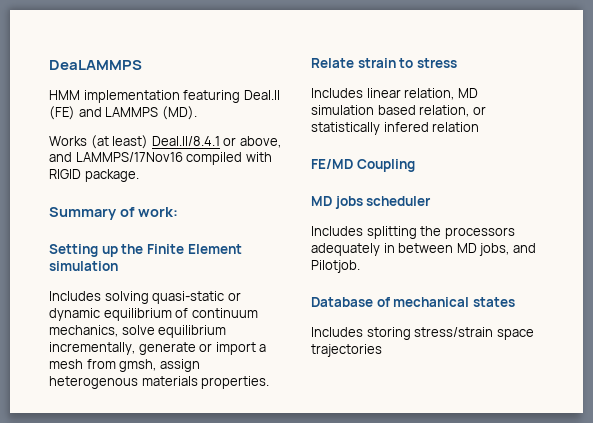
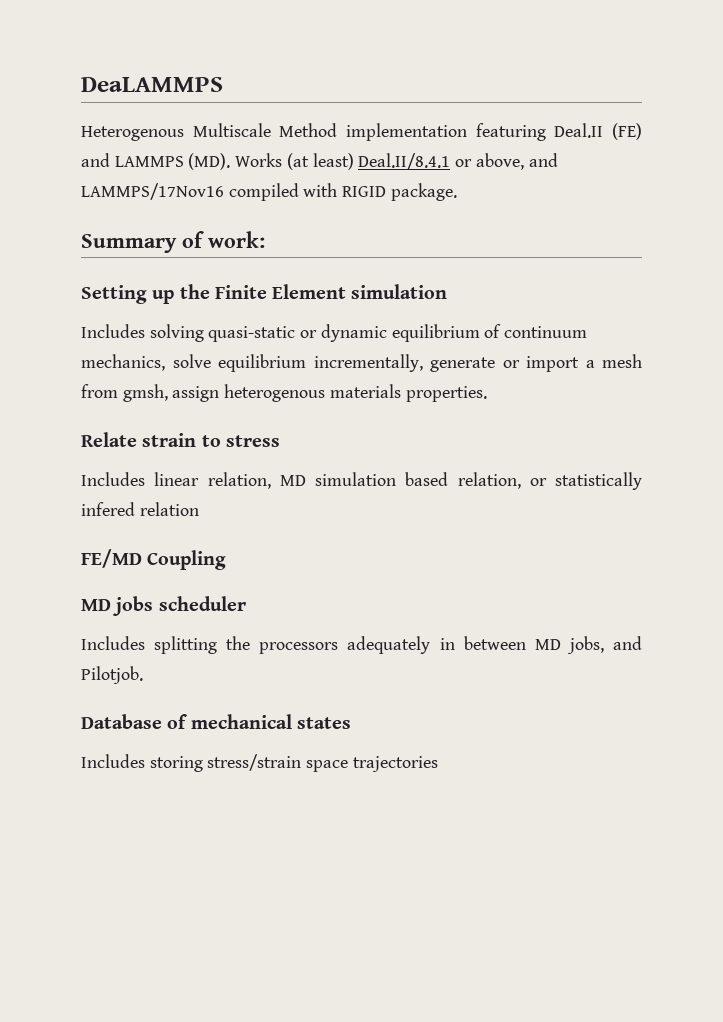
[49,90,80,100] HMM -> [81,123,338,141] Heterogenous Multiscale Method
(197, 113) // -> (231, 161) none

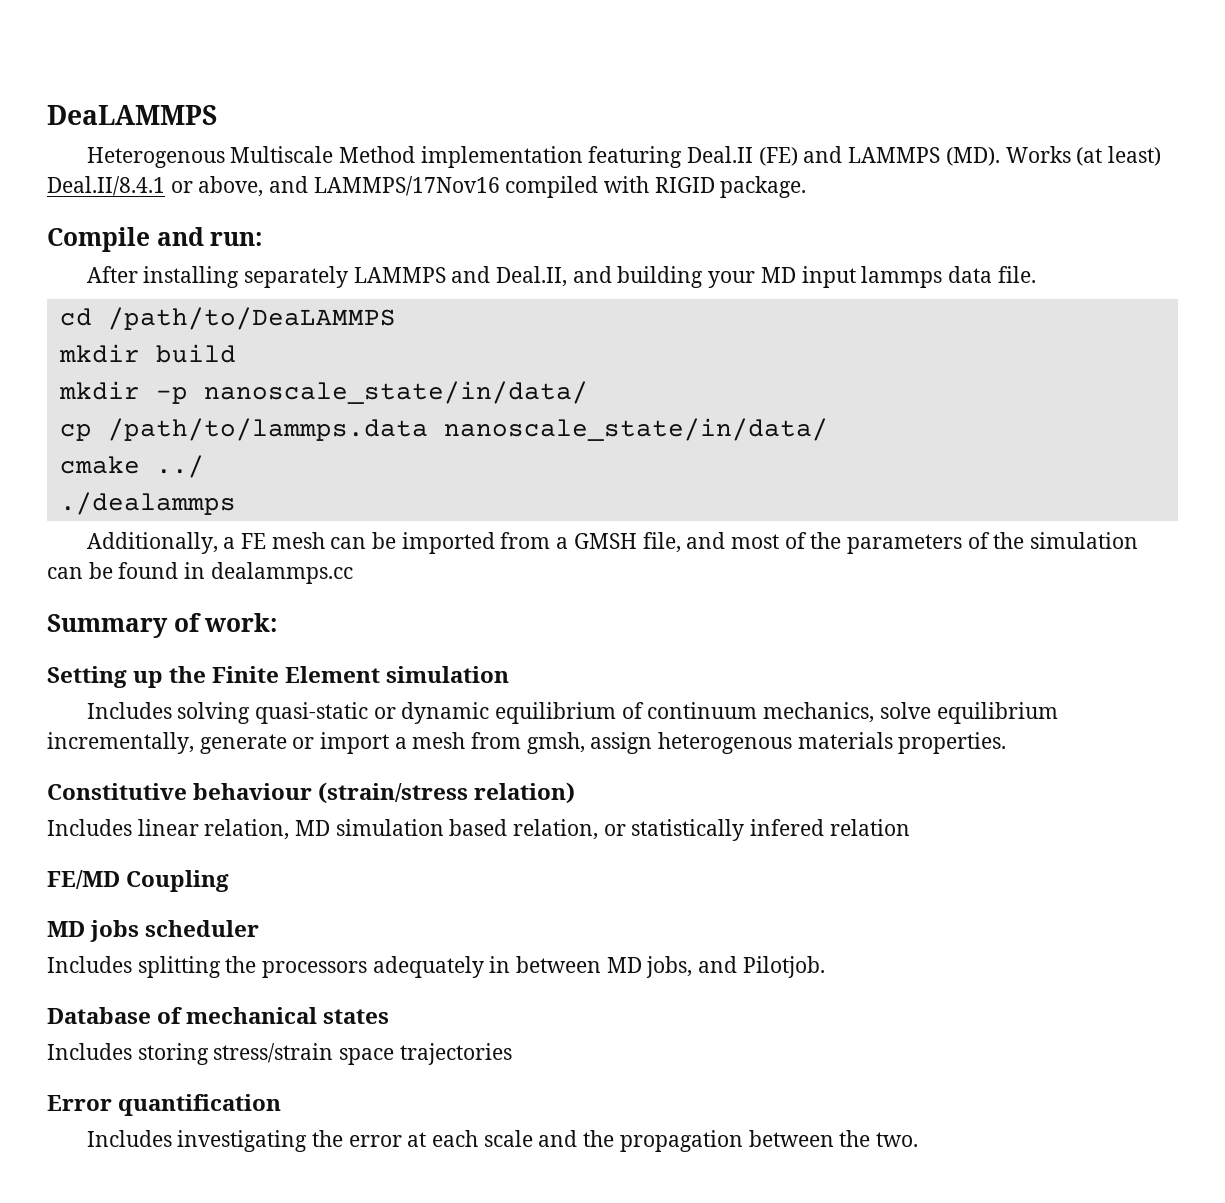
(457, 192) none -> [47,227,263,252] [86,266,1036,288] [59,307,396,330] [58,344,236,363] [58,381,588,404] [59,418,828,441] [59,455,204,478] [59,492,236,515] [86,532,1138,554] [47,562,353,584] // Compile and run: // After installing separately LAMMPS and Deal.II, and building your MD input lammps data file. // cd /path/to/DeaLAMMPS // mkdir build // mkdir -p nanoscale_state/in/data/ // cp /path/to/lammps.data nanoscale_state/in/data/ // cmake ../ // ./dealammps // Additionally, a FE mesh can be imported from a GMSH file, and most of the parameters of the simulation can be found in dealammps.cc
[81,432,280,447] Relate strain to stress -> [47,782,576,804] Constitutive behaviour (strain/stress relation)
(438, 764) none -> [47,1094,282,1116] [86,1130,918,1152] // Error quantification // Includes investigating the error at each scale and the propagation between the two.

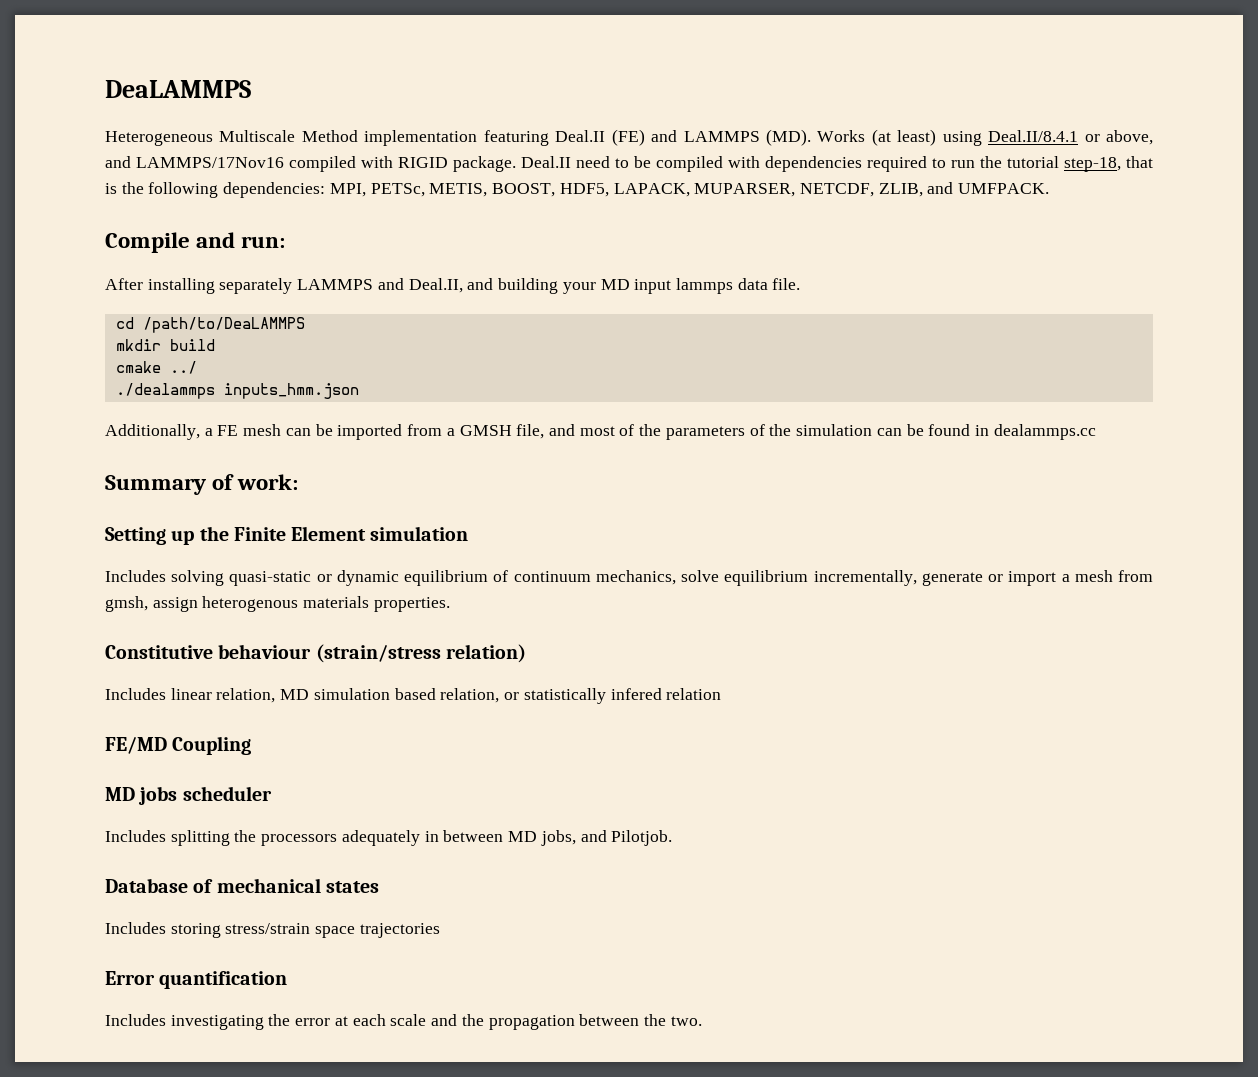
[86,147,225,168] Heterogenous -> [105,131,213,146] Heterogeneous
(1161, 156) none -> [942,131,982,146] using
(807, 187) none -> [521,156,1153,172] [105,182,1050,198] Deal.II need to be compiled with dependencies required to run the tutorial step-18, that is the following dependencies: MPI, PETSc, METIS, BOOST, HDF5, LAPACK, MUPARSER, NETCDF, ZLIB, and UMFPACK.
[58,381,588,404] [59,418,828,441] // mkdir -p nanoscale_state/in/data/ // cp /path/to/lammps.data nanoscale_state/in/data/ -> (215, 345) none
(236, 503) none -> [223,383,359,399] inputs_hmm.json

